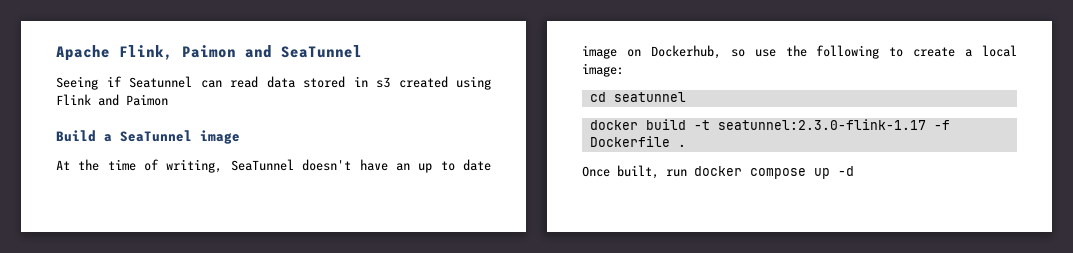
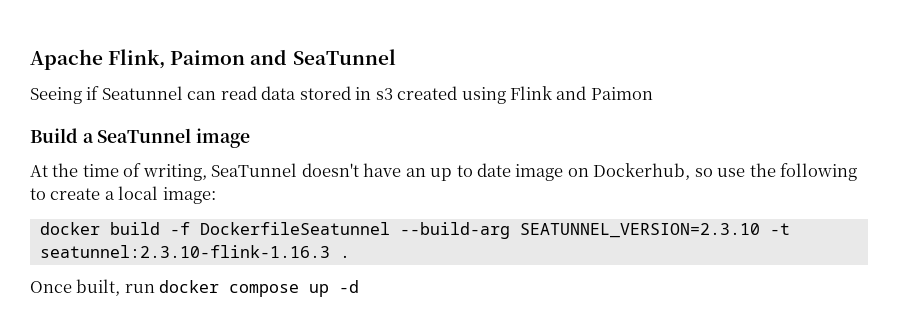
[589,92,686,102] // cd seatunnel -> (216, 195) none
[693,119,950,130] [589,136,670,147] -t seatunnel:2.3.0-flink-1.17 -f Dockerfile -> [169,222,790,239] [39,245,330,258] -f DockerfileSeatunnel --build-arg SEATUNNEL_VERSION=2.3.10 -t seatunnel:2.3.10-flink-1.16.3

